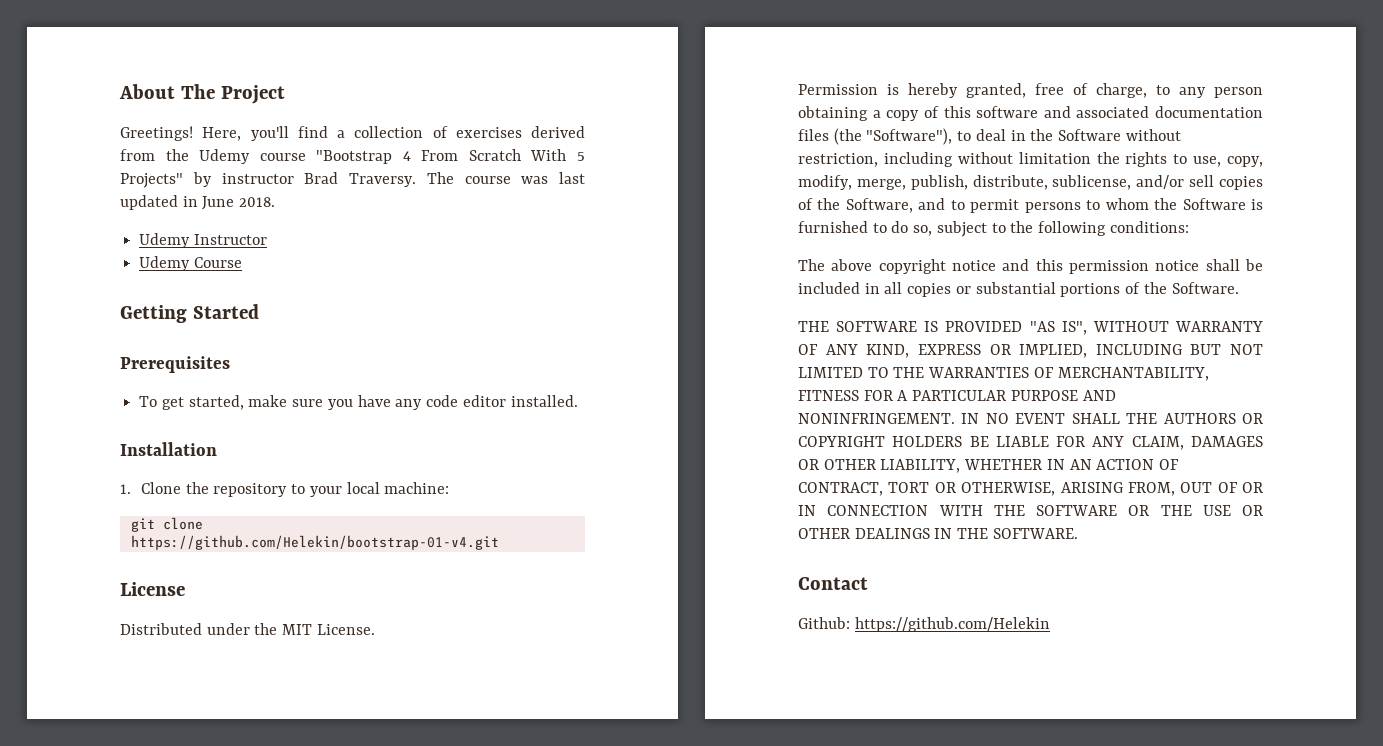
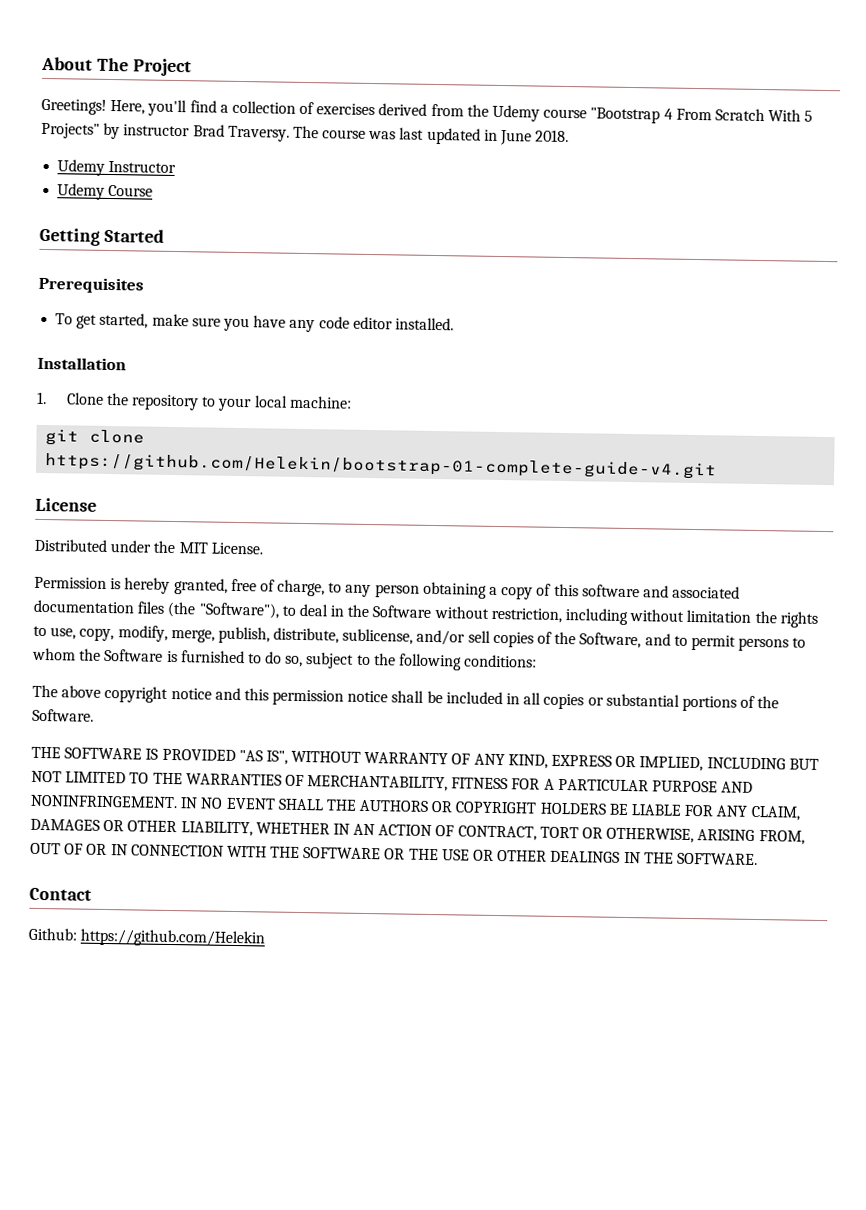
[130,535,499,550] https://github.com/Helekin/bootstrap-01-v4.git -> [45,453,718,480] https://github.com/Helekin/bootstrap-01-complete-guide-v4.git

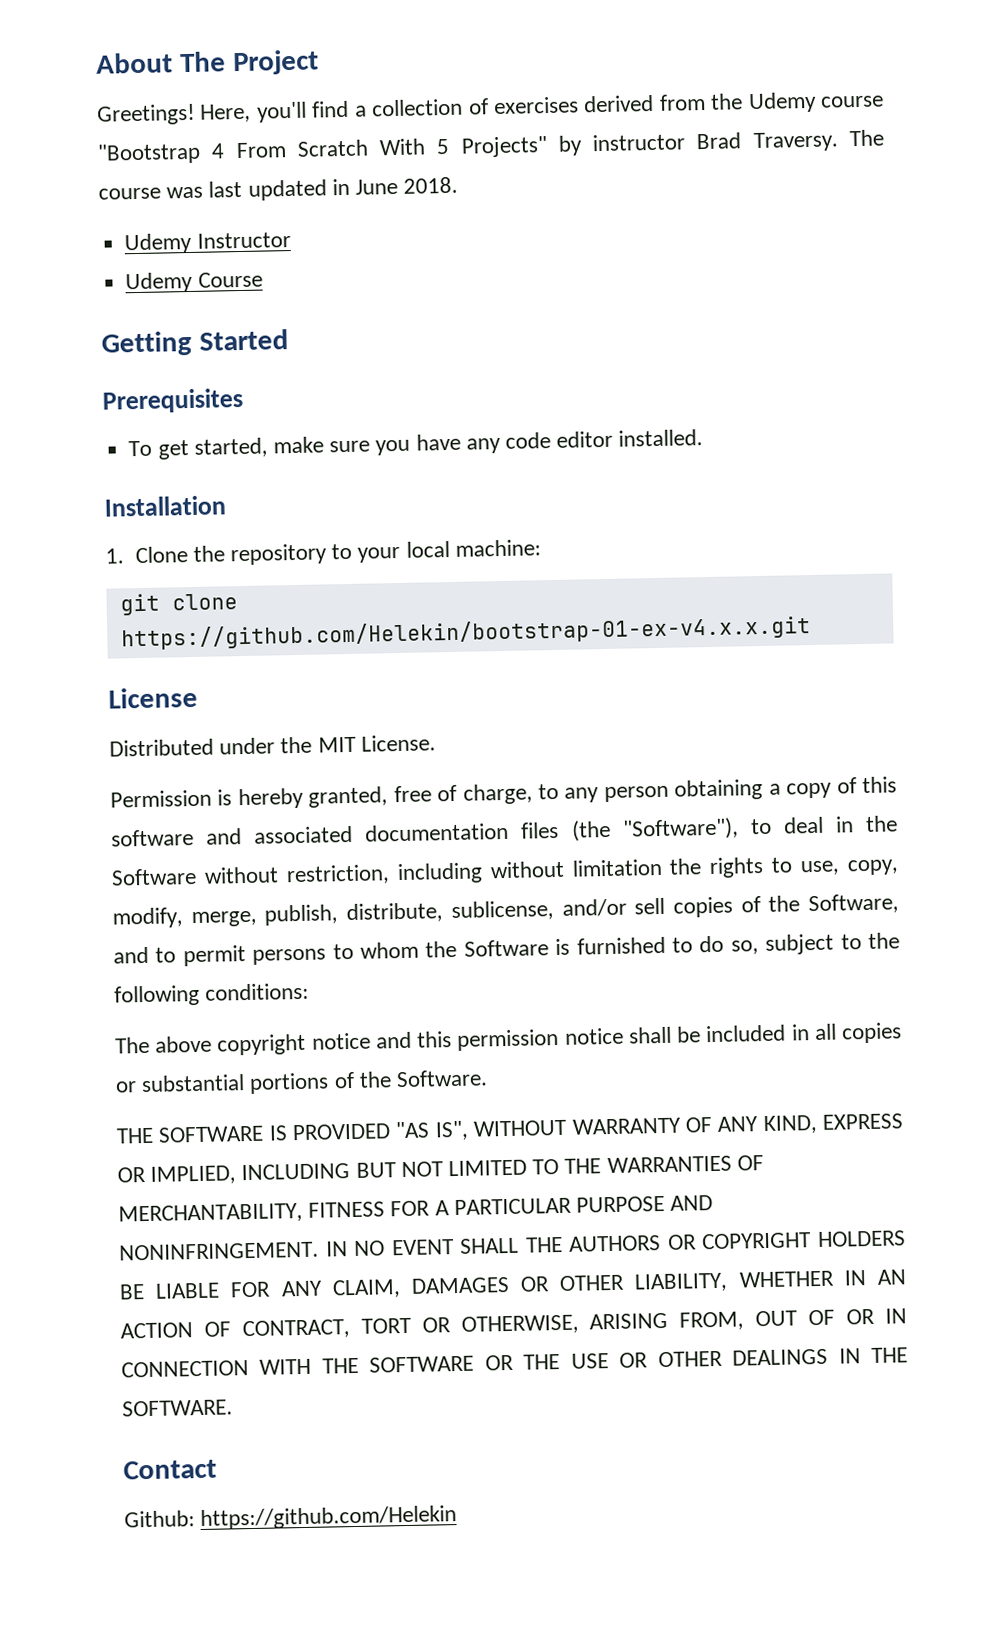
[45,453,718,480] https://github.com/Helekin/bootstrap-01-complete-guide-v4.git -> [120,615,811,651] https://github.com/Helekin/bootstrap-01-ex-v4.x.x.git

